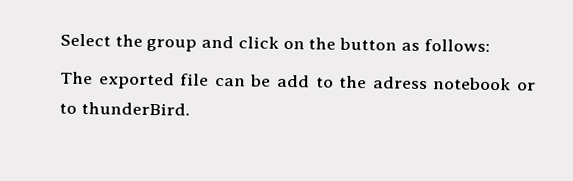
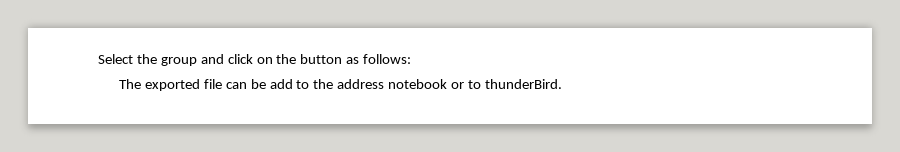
[372,76,428,90] adress -> [337,79,385,89] address

